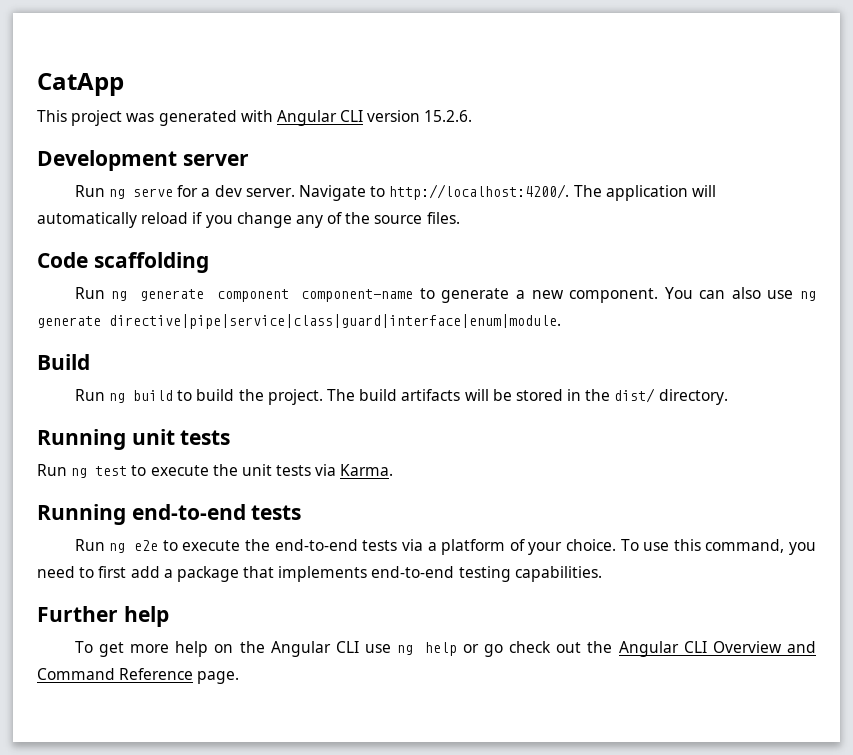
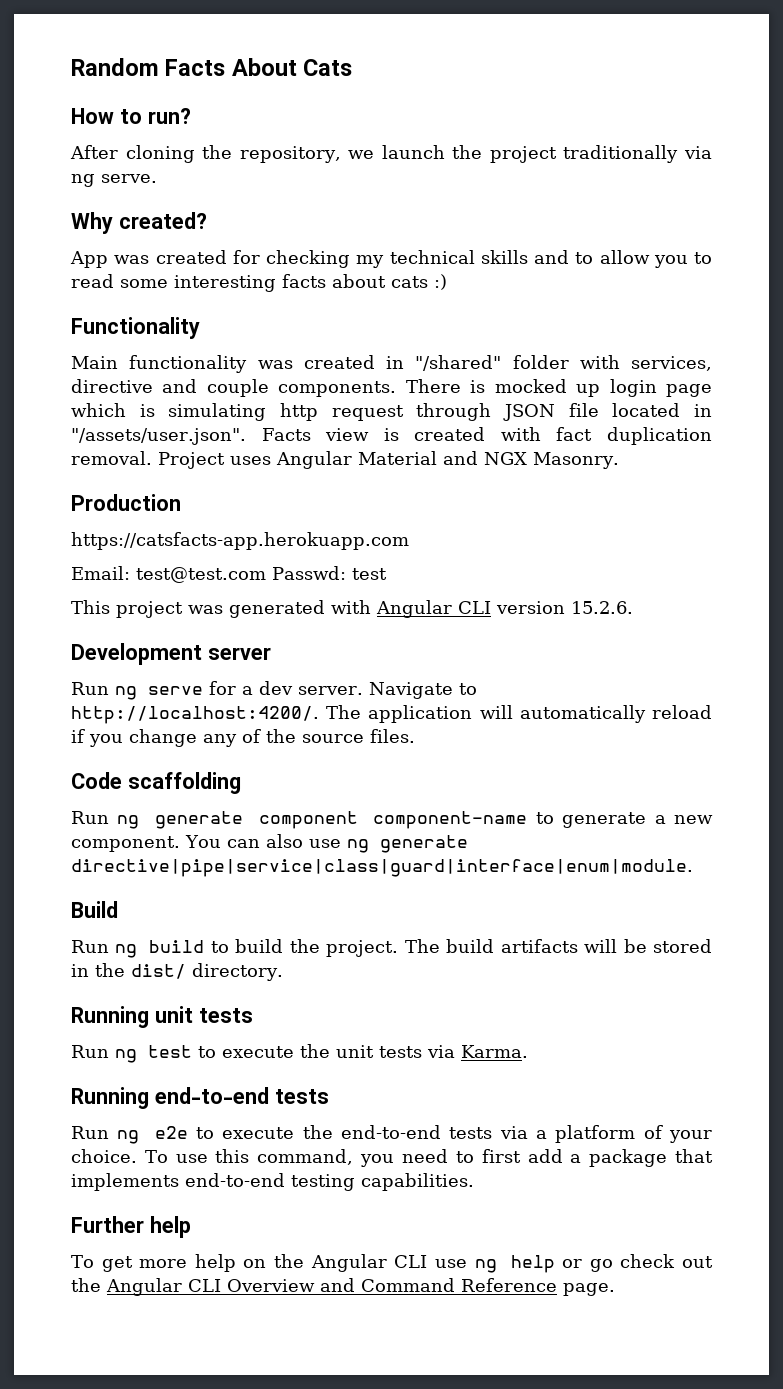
[37,73,124,96] CatApp -> [71,58,353,76] [71,108,191,124] [70,145,712,163] [71,174,157,187] [71,212,207,234] [70,250,712,268] [71,274,447,292] [71,317,200,339] [71,355,712,373] [71,379,713,397] [71,403,712,421] [71,427,712,445] [71,451,619,469] [71,494,181,511] [71,532,409,550] [71,566,387,583] Random Facts About Cats // How to run? // After cloning the repository, we launch the project traditionally via ng serve. // Why created? // App was created for checking my technical skills and to allow you to read some interesting facts about cats :) // Functionality // Main functionality was created in "/shared" folder with services, directive and couple components. There is mocked up login page which is simulating http request through JSON file located in "/assets/user.json". Facts view is created with fact duplication removal. Project uses Angular Material and NGX Masonry. // Production // https://catsfacts-app.herokuapp.com // Email: test@test.com Passwd: test

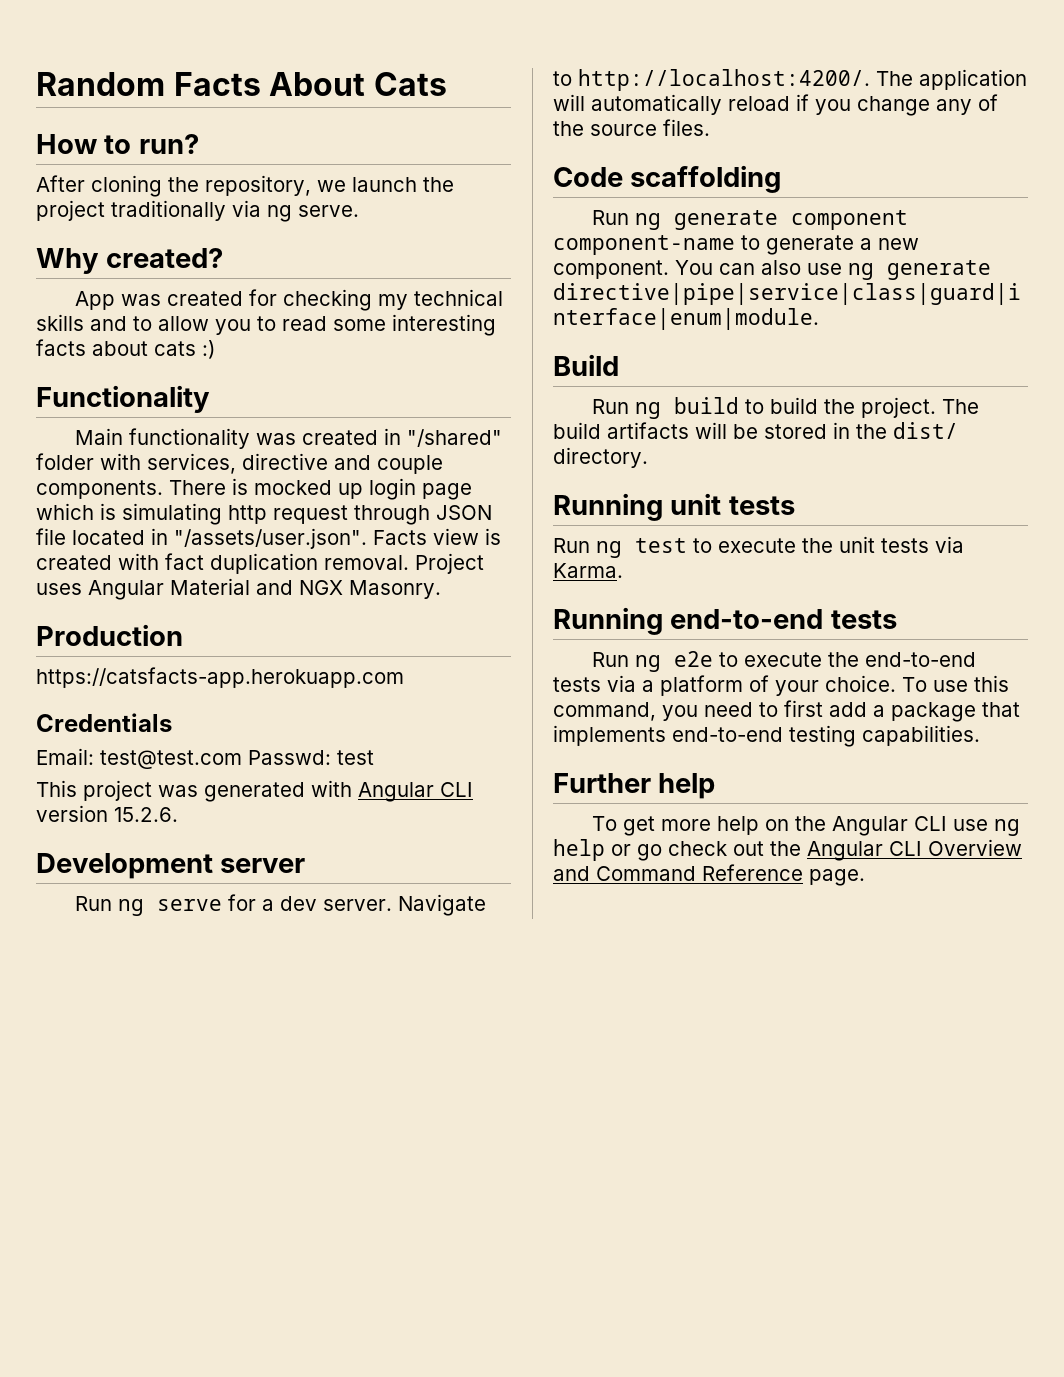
(409, 541) none -> [36,713,172,732] // Credentials

